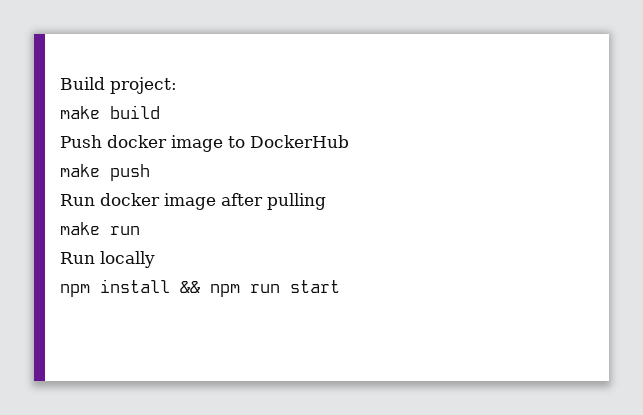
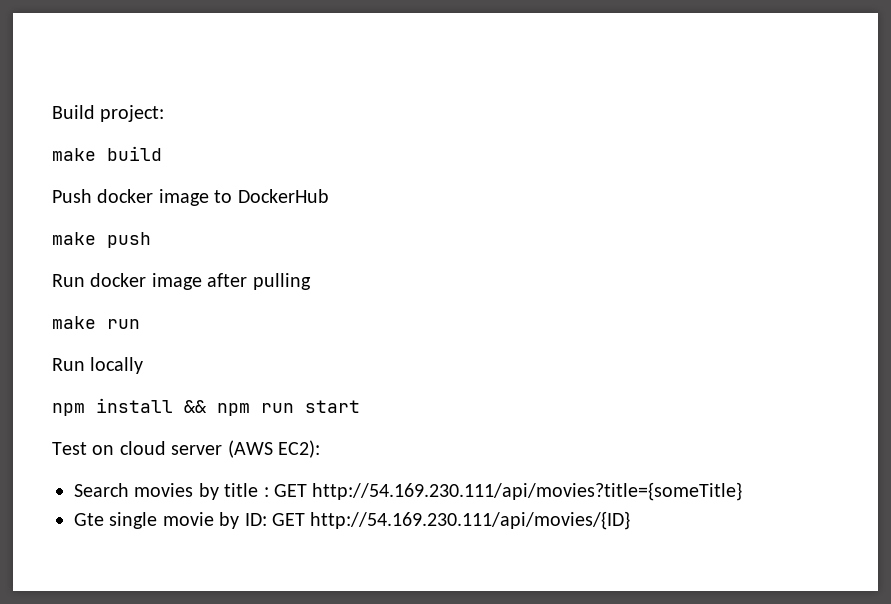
(340, 286) none -> [52,440,320,458] [74,482,743,501] [74,511,631,530] // Test on cloud server (AWS EC2): // Search movies by title : GET http://54.169.230.111/api/movies?title={someTitle} // Gte single movie by ID: GET http://54.169.230.111/api/movies/{ID}

